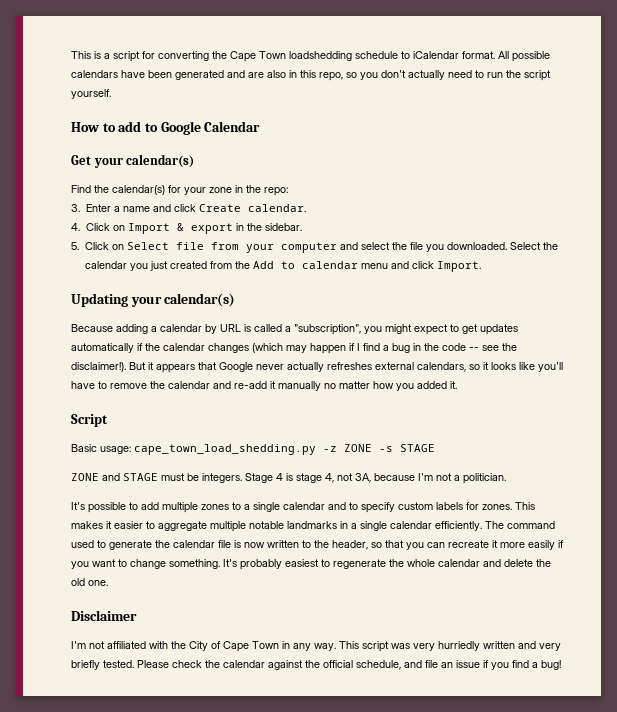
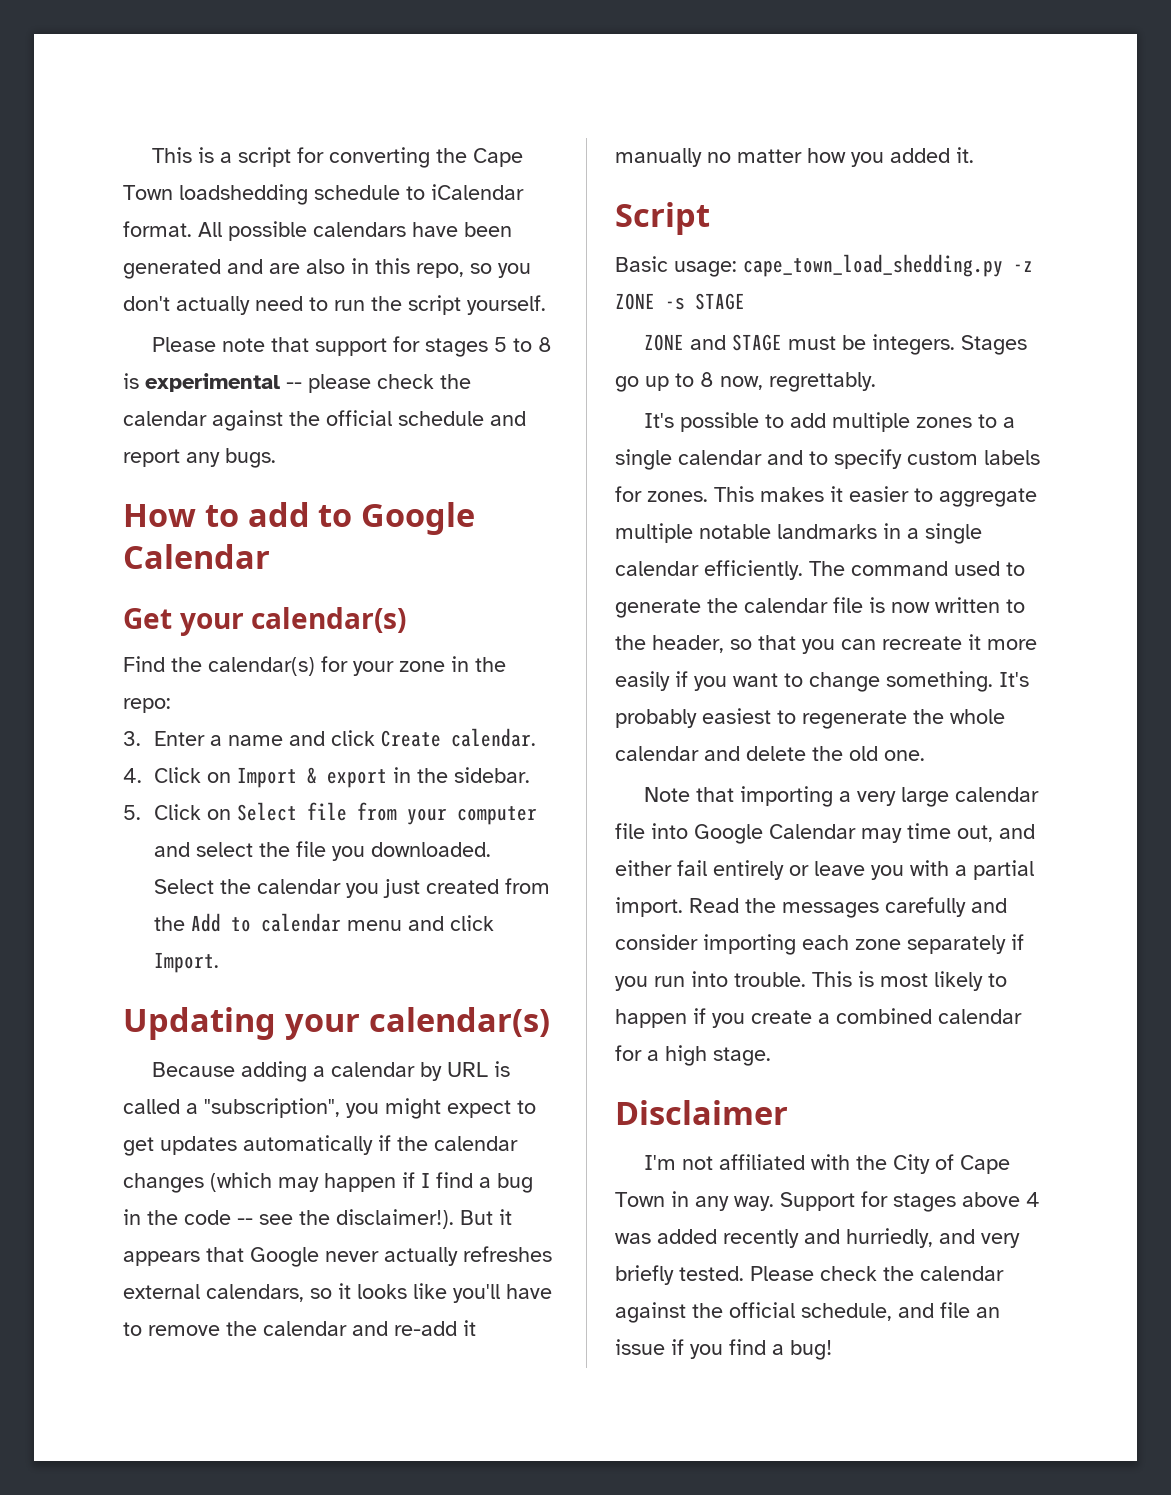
(111, 94) none -> [151,336,552,357] [123,373,471,393] [123,410,526,431] [123,448,276,468] // Please note that support for stages 5 to 8 is experimental -- please check the calendar against the official schedule and report any bugs.
[245,473,506,484] Stage 4 is stage 4, not 3A, because I'm not a politician. -> [960,335,1027,355] [615,372,876,392] Stages go up to 8 now, regrettably.
(108, 583) none -> [643,786,1039,807] [615,823,1035,844] [615,860,1034,880] [615,897,1007,918] [615,934,1024,955] [615,971,1007,991] [615,1008,1022,1028] [615,1045,771,1066] // Note that importing a very large calendar file into Google Calendar may time out, and either fail entirely or leave you with a partial import. Read the messages carefully and consider importing each zone separately if you run into trouble. This is most likely to happen if you create a combined calendar for a high stage.
[339,641,515,652] This script was very hurriedly written -> [780,1191,1040,1212] [615,1228,933,1248] Support for stages above 4 was added recently and hurriedly,

